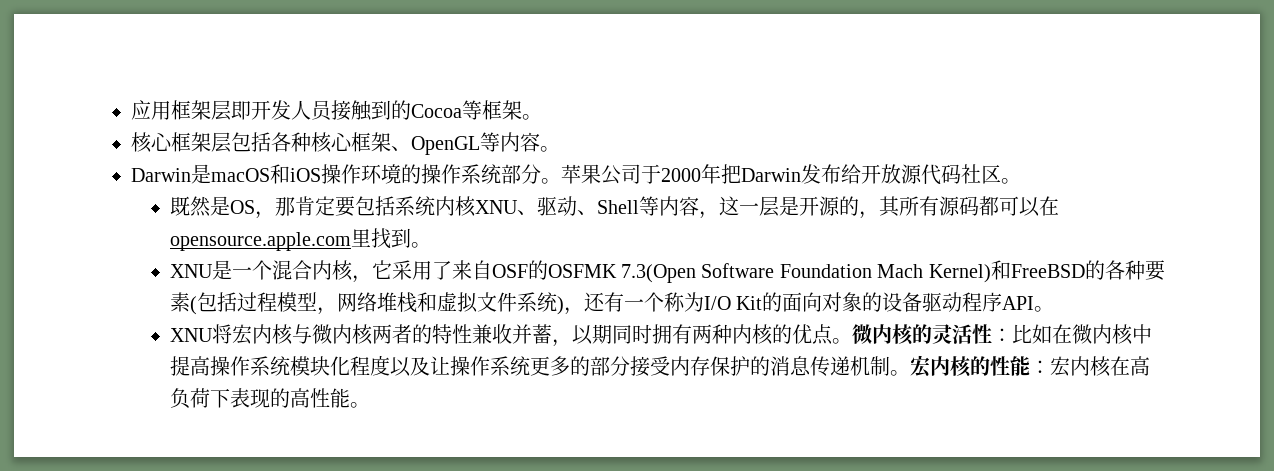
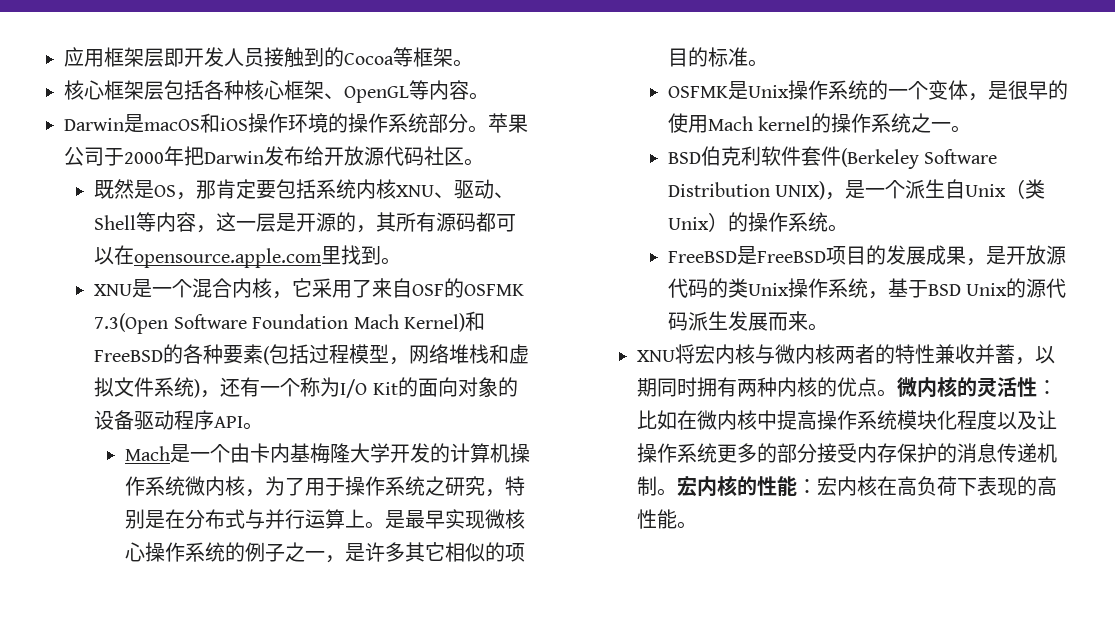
(1055, 309) none -> [124,443,530,464] [124,476,525,497] [124,509,525,529] [124,542,525,563] [667,47,768,67] [667,80,1068,101] [667,113,972,133] [667,146,998,169] [667,179,1046,200] [667,212,848,232] [667,245,1066,266] [667,278,1067,299] [667,311,828,331] // Mach是一个由卡内基梅隆大学开发的计算机操作系统微内核，为了用于操作系统之研究，特别是在分布式与并行运算上。是最早实现微核心操作系统的例子之一，是许多其它相似的项目的标准。 // OSFMK是Unix操作系统的一个变体，是很早的使用Mach kernel的操作系统之一。 // BSD伯克利软件套件(Berkeley Software Distribution UNIX)，是一个派生自Unix（类Unix）的操作系统。 // FreeBSD是FreeBSD项目的发展成果，是开放源代码的类Unix操作系统，基于BSD Unix的源代码派生发展而来。

